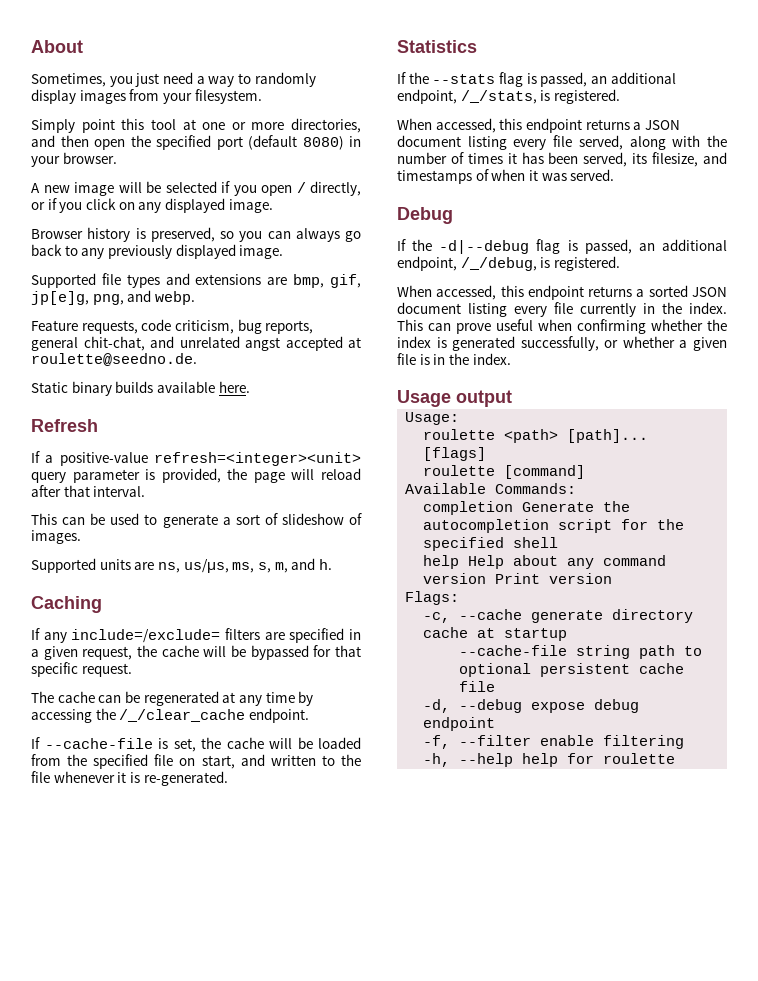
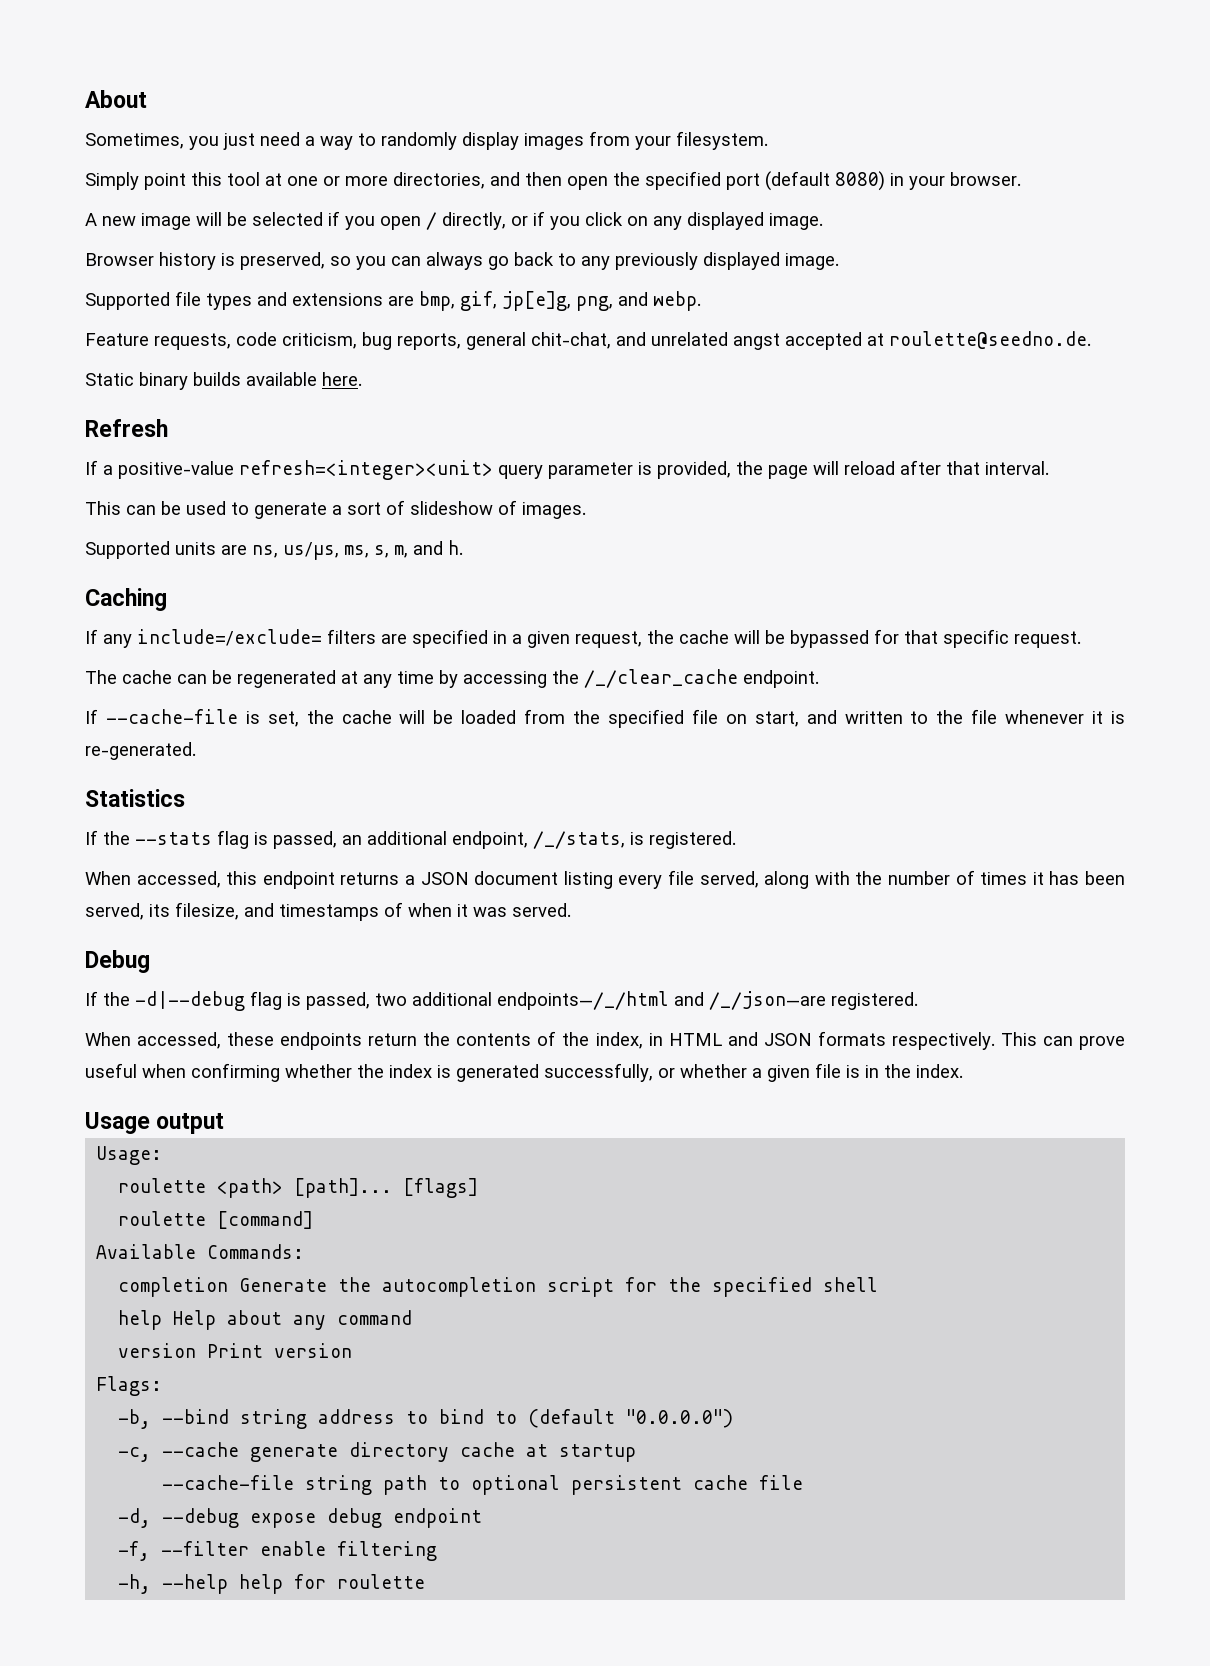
[638,239,727,251] [397,256,620,271] [397,285,727,300] [397,302,727,317] an additional endpoint, /_/debug, is registered. // When accessed, this endpoint returns a sorted JSON document listing every file currently in the index. -> [375,991,918,1010] [85,1031,995,1050] two additional endpoints—/_/html and /_/json—are registered. // When accessed, these endpoints return the contents of the index, in HTML and JSON formats respectively.
(460, 598) none -> [118,1409,734,1429] // -b, --bind string address to bind to (default "0.0.0.0")

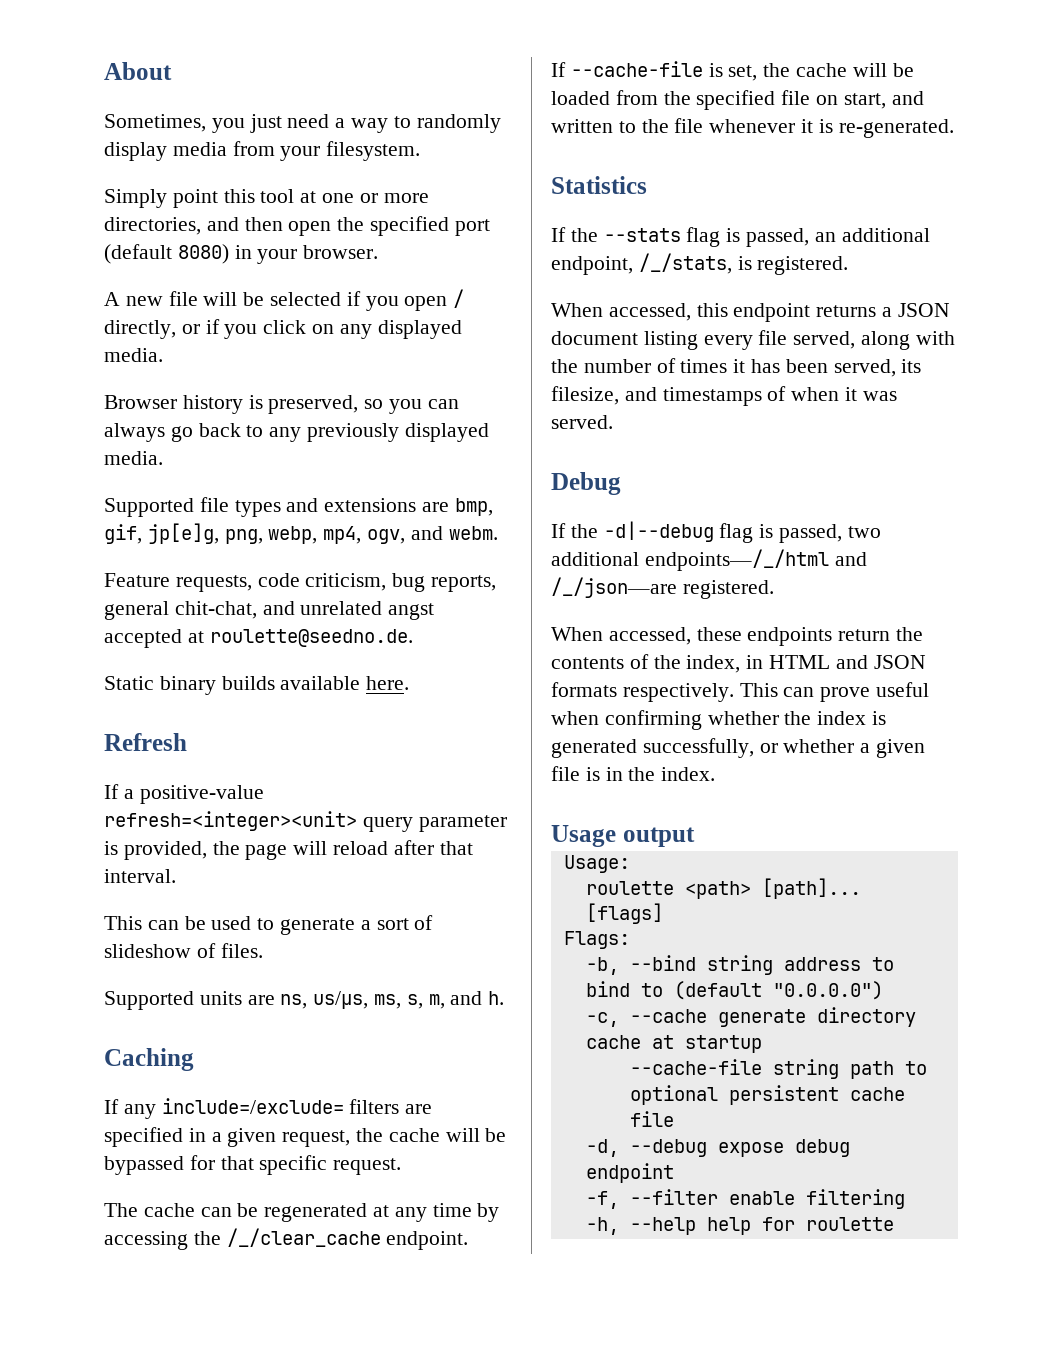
[524,133,584,150] images -> [172,142,227,156] media
[141,213,191,230] image -> [168,291,198,306] file
[769,213,823,230] image. -> [104,348,163,362] media.
[785,253,839,270] image. -> [104,451,163,465] media.
[618,291,701,311] and webp. -> [268,526,498,544] webp, mp4, ogv, and webm.
[522,502,586,519] images. -> [220,943,263,958] files.
[118,1211,314,1229] [96,1244,305,1259] [118,1277,879,1297] [118,1310,413,1330] [118,1343,353,1358] // roulette [command] // Available Commands: // completion Generate the autocompletion script for the specified shell // help Help about any command // version Print version -> (663, 913) none

